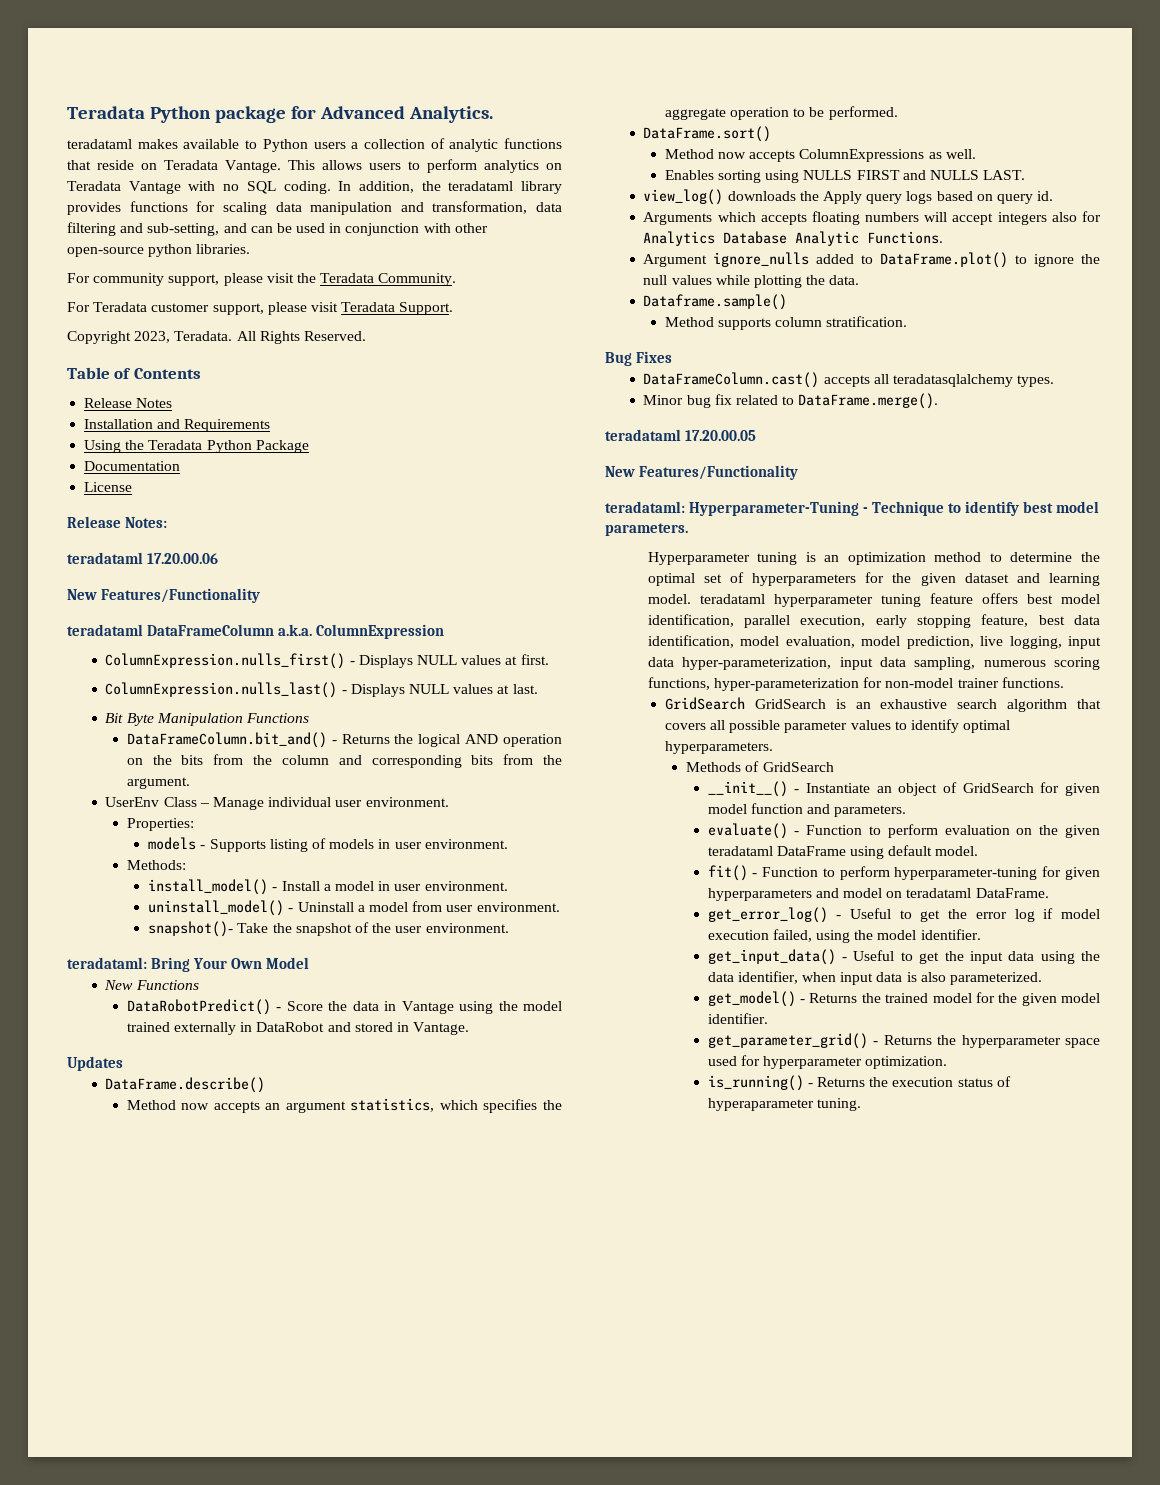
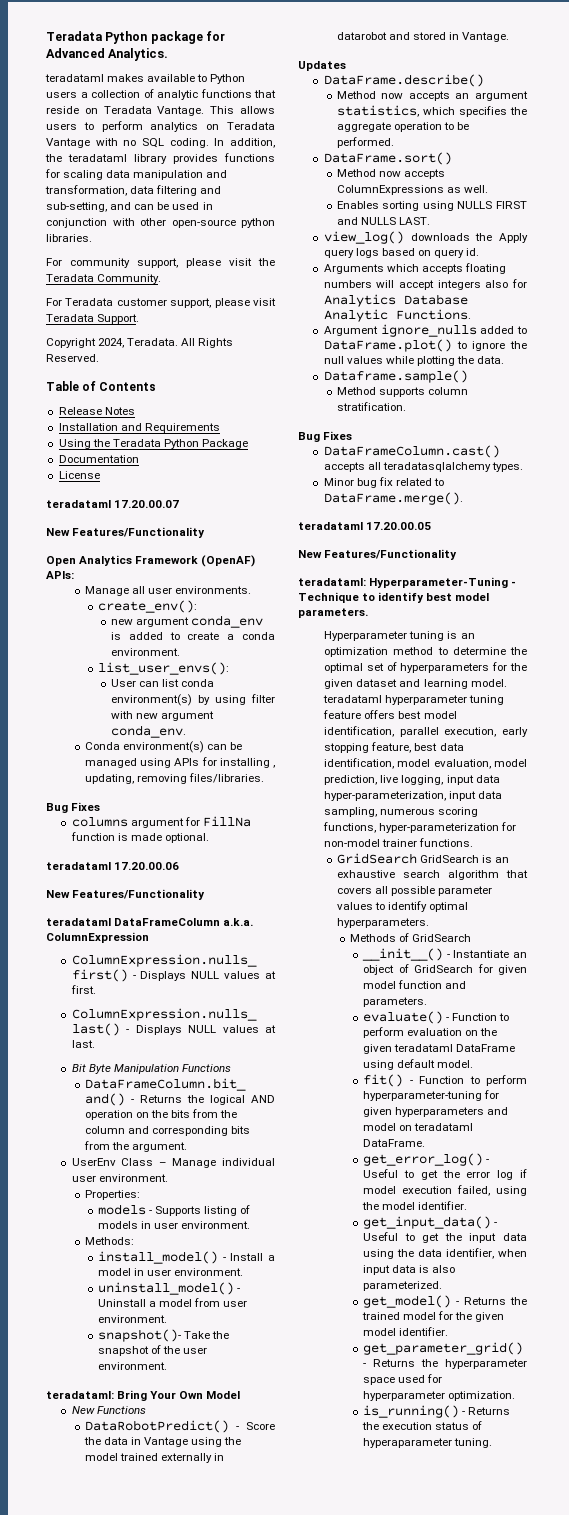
[134,331,171,343] 2023, -> [98,338,125,348] 2024,
[67,516,168,528] Release Notes: -> [46,500,180,508] [46,527,206,538] [46,555,256,567] [46,571,74,579] [84,586,252,596] [97,600,197,613] [111,615,264,628] [111,632,275,640] [111,648,181,656] [97,662,229,675] [111,679,215,687] [111,694,275,706] [111,711,215,721] [111,725,187,738] [84,741,243,753] [84,757,275,768] [84,773,265,784] [46,802,101,813] [71,816,252,828] [70,832,210,843] teradataml 17.20.00.07 // New Features/Functionality // Open Analytics Framework (OpenAF) APIs: // Manage all user environments. // create_env(): // new argument conda_env is added to create a conda environment. // list_user_envs(): // User can list conda environment(s) by using filter with new argument conda_env. // Conda environment(s) can be managed using APIs for installing , updating, removing files/libraries. // Bug Fixes // columns argument for FillNa function is made optional.
[256,1022,325,1032] DataRobot -> [336,32,387,40] datarobot

